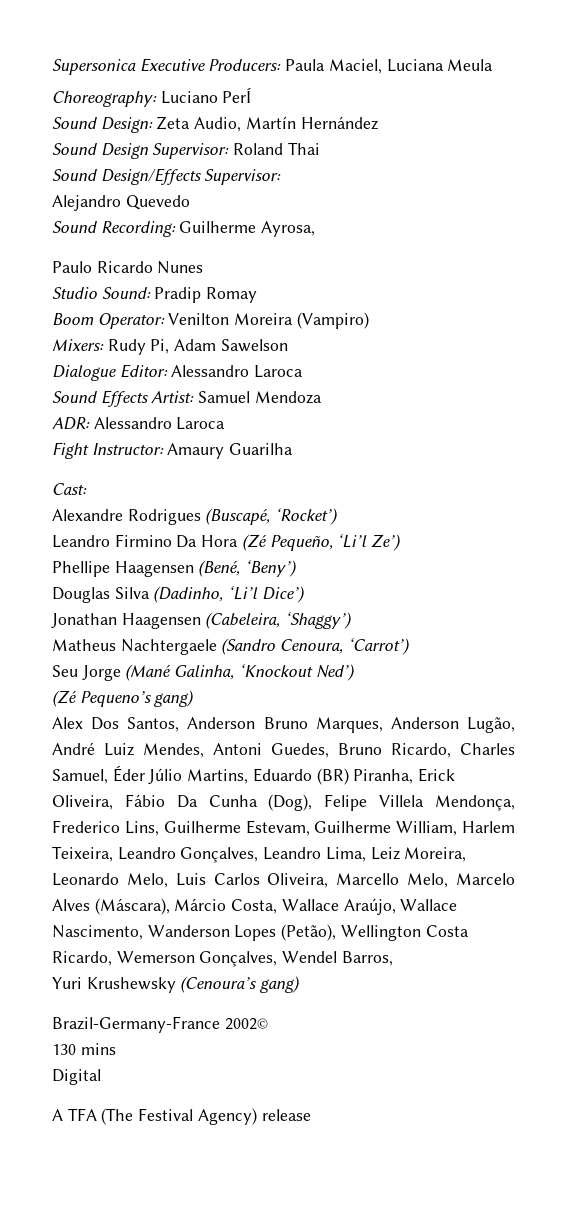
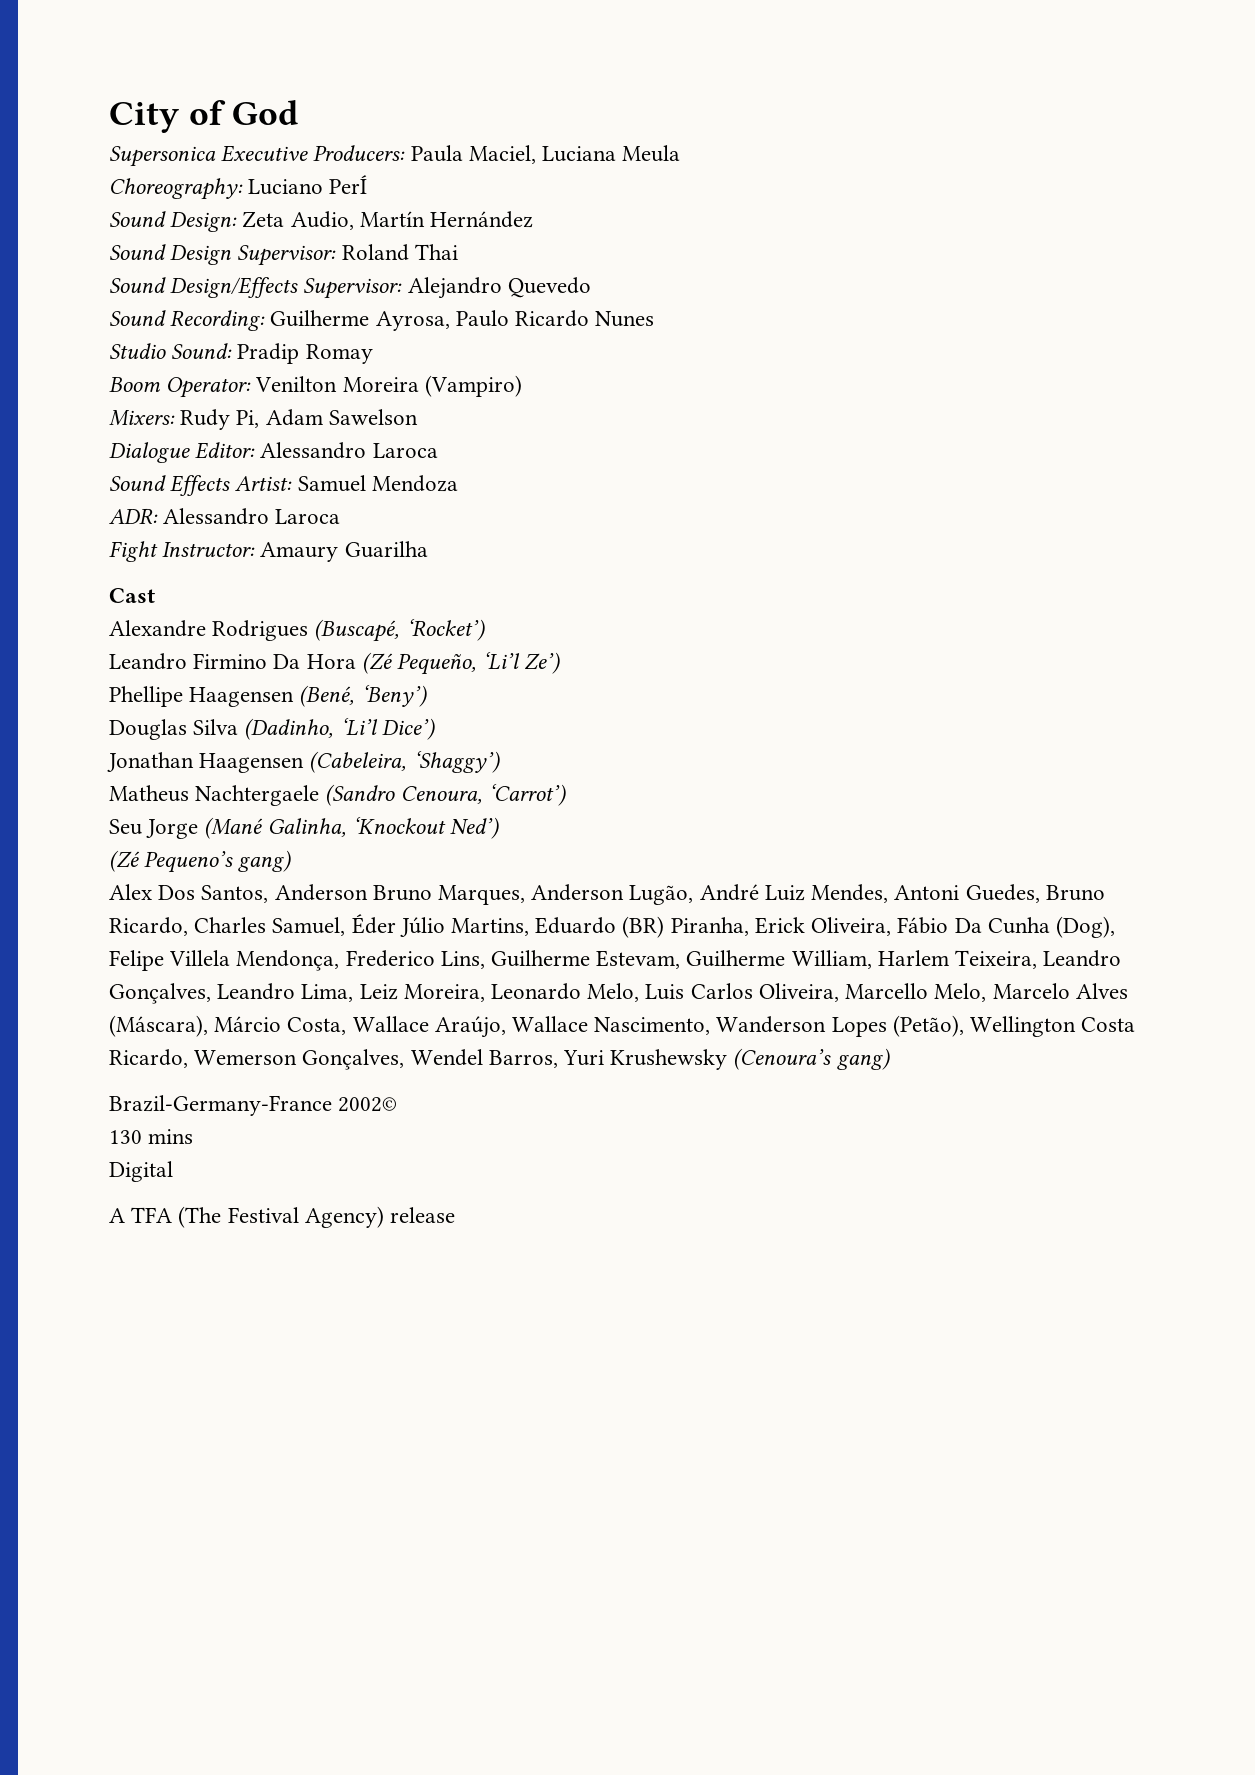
(52, 67) none -> [109,100,299,133] City of God //
(282, 177) // -> (403, 288) none
(316, 229) // -> (450, 321) none
[52,483,87,495] Cast: -> [109,588,155,603] Cast
(393, 958) // -> (558, 1059) none

